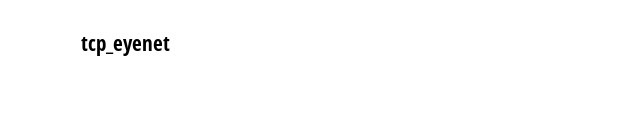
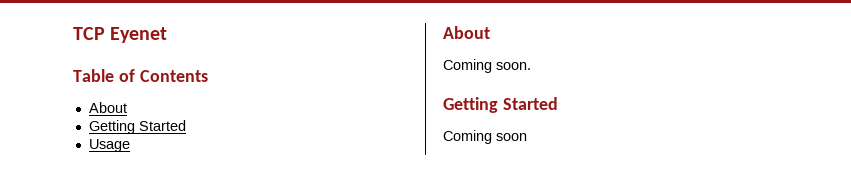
[81,37,170,56] tcp_eyenet -> [73,27,168,43] [73,69,208,82] [88,102,127,113] [88,120,186,134] [88,139,130,152] [443,26,490,39] [443,59,531,73] [443,97,558,113] [443,130,527,144] TCP Eyenet // Table of Contents // About // Getting Started // Usage // About // Coming soon. // Getting Started // Coming soon

